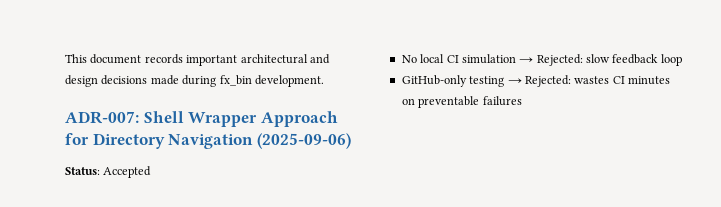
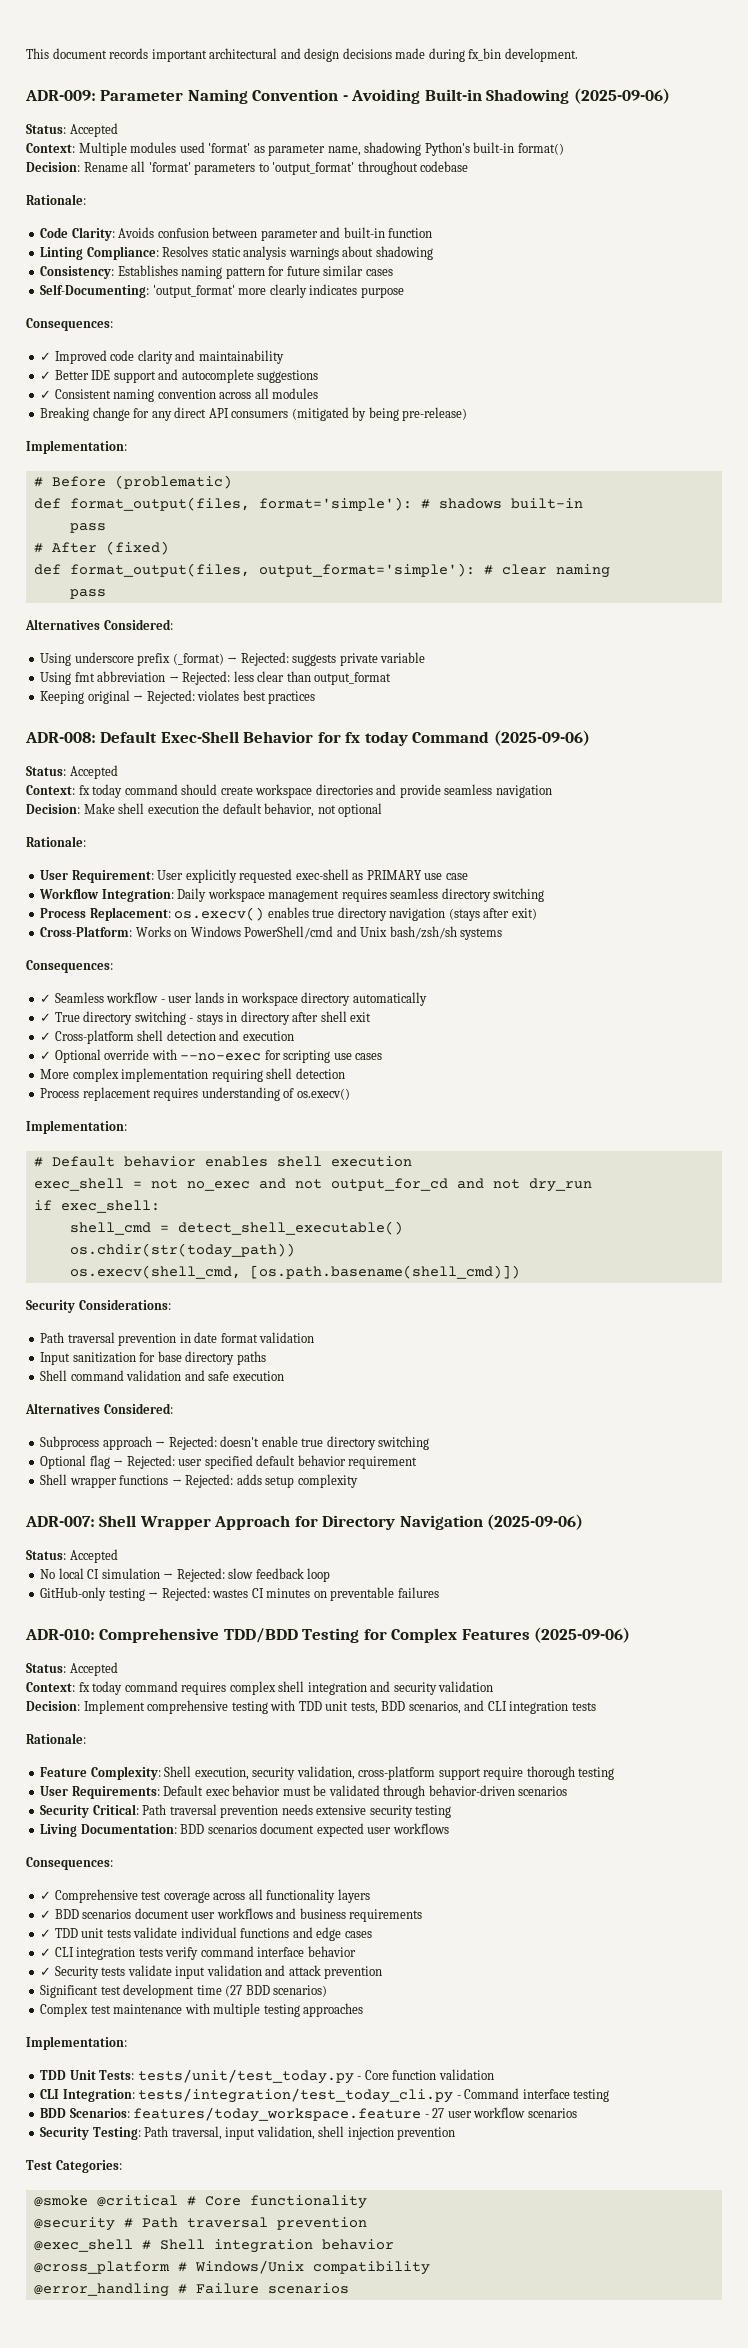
(324, 81) none -> [25,88,670,104] [26,123,118,137] [26,142,564,156] [26,161,469,175] [26,194,86,205] [40,227,433,241] [40,246,433,260] [40,265,393,279] [40,284,404,298] [26,318,113,331] [40,350,284,364] [40,369,319,383] [40,388,319,402] [40,407,468,421] [26,440,127,454] [33,475,232,489] [33,497,583,511] [69,523,106,533] [33,541,169,555] [33,563,610,578] [69,589,106,599] [25,619,173,630] [40,652,426,666] [40,671,392,685] [40,690,316,704] [25,730,590,746] [26,765,118,779] [26,784,552,798] [26,803,383,817] [26,836,86,847] [40,869,468,883] [39,888,545,902] [40,907,537,921] [40,926,503,940] [26,960,113,973] [40,992,427,1006] [40,1011,372,1025] [40,1030,294,1044] [40,1049,383,1063] [40,1068,345,1082] [40,1087,350,1101] [26,1120,127,1134] [33,1156,412,1167] [33,1178,592,1192] [33,1200,160,1213] [69,1221,403,1235] [69,1243,295,1258] [69,1265,520,1279] [26,1299,171,1313] [40,1332,315,1346] [40,1351,266,1365] [40,1370,284,1381] [25,1403,173,1414] [40,1436,430,1450] [40,1455,418,1469] [40,1474,358,1488] // ADR-009: Parameter Naming Convention - Avoiding Built-in Shadowing (2025-09-06) // Status: Accepted // Context: Multiple modules used 'format' as parameter name, shadowing Python's built-in format() // Decision: Rename all 'format' parameters to 'output_format' throughout codebase // Rationale: // Code Clarity: Avoids confusion between parameter and built-in function // Linting Compliance: Resolves static analysis warnings about shadowing // Consistency: Establishes naming pattern for future similar cases // Self-Documenting: 'output_format' more clearly indicates purpose // Consequences: // ✓ Improved code clarity and maintainability // ✓ Better IDE support and autocomplete suggestions // ✓ Consistent naming convention across all modules // Breaking change for any direct API consumers (mitigated by being pre-release) // Implementation: // # Before (problematic) // def format_output(files, format='simple'): # shadows built-in // pass // # After (fixed) // def format_output(files, output_format='simple'): # clear naming // pass // Alternatives Considered: // Using underscore prefix (_format) → Rejected: suggests private variable // Using fmt abbreviation → Rejected: less clear than output_format // Keeping original → Rejected: violates best practices // ADR-008: Default Exec-Shell Behavior for fx today Command (2025-09-06) // Status: Accepted // Context: fx today command should create workspace directories and provide seamless navigation // Decision: Make shell execution the default behavior, not optional // Rationale: // User Requirement: User explicitly requested exec-shell as PRIMARY use case // Workflow Integration: Daily workspace management requires seamless directory switching // Process Replacement: os.execv() enables true directory navigation (stays after exit) // Cross-Platform: Works on Windows PowerShell/cmd and Unix bash/zsh/sh systems // Consequences: // ✓ Seamless workflow - user lands in workspace directory automatically // ✓ True directory switching - stays in directory after shell exit // ✓ Cross-platform shell detection and execution // ✓ Optional override with --no-exec for scripting use cases // More complex implementation requiring shell detection // Process replacement requires understanding of os.execv() // Implementation: // # Default behavior enables shell execution // exec_shell = not no_exec and not output_for_cd and not dry_run // if exec_shell: // shell_cmd = detect_shell_executable() // os.chdir(str(today_path)) // os.execv(shell_cmd, [os.path.basename(shell_cmd)]) // Security Considerations: // Path traversal prevention in date format validation // Input sanitization for base directory paths // Shell command validation and safe execution // Alternatives Considered: // Subprocess approach → Rejected: doesn't enable true directory switching // Optional flag → Rejected: user specified default behavior requirement // Shell wrapper functions → Rejected: adds setup complexity
(522, 101) none -> [25,1627,631,1643] [26,1662,118,1676] [26,1681,494,1695] [26,1700,596,1714] [26,1733,86,1744] [40,1766,615,1780] [40,1785,568,1799] [40,1804,452,1818] [40,1823,449,1837] [26,1857,113,1870] [40,1889,370,1903] [40,1908,423,1922] [40,1927,372,1941] [40,1946,356,1960] [40,1965,383,1979] [40,1984,328,1998] [40,2003,364,2017] [26,2036,127,2050] [40,2069,494,2084] [40,2088,610,2103] [40,2107,577,2122] [40,2126,456,2140] [26,2160,122,2173] [33,2195,367,2209] [33,2217,367,2231] [33,2239,394,2253] [33,2260,430,2275] [33,2283,349,2297] // ADR-010: Comprehensive TDD/BDD Testing for Complex Features (2025-09-06) // Status: Accepted // Context: fx today command requires complex shell integration and security validation // Decision: Implement comprehensive testing with TDD unit tests, BDD scenarios, and CLI integration tests // Rationale: // Feature Complexity: Shell execution, security validation, cross-platform support require thorough testing // User Requirements: Default exec behavior must be validated through behavior-driven scenarios // Security Critical: Path traversal prevention needs extensive security testing // Living Documentation: BDD scenarios document expected user workflows // Consequences: // ✓ Comprehensive test coverage across all functionality layers // ✓ BDD scenarios document user workflows and business requirements // ✓ TDD unit tests validate individual functions and edge cases // ✓ CLI integration tests verify command interface behavior // ✓ Security tests validate input validation and attack prevention // Significant test development time (27 BDD scenarios) // Complex test maintenance with multiple testing approaches // Implementation: // TDD Unit Tests: tests/unit/test_today.py - Core function validation // CLI Integration: tests/integration/test_today_cli.py - Command interface testing // BDD Scenarios: features/today_workspace.feature - 27 user workflow scenarios // Security Testing: Path traversal, input validation, shell injection prevention // Test Categories: // @smoke @critical # Core functionality // @security # Path traversal prevention // @exec_shell # Shell integration behavior // @cross_platform # Windows/Unix compatibility // @error_handling # Failure scenarios

